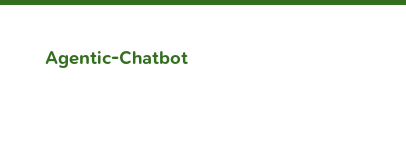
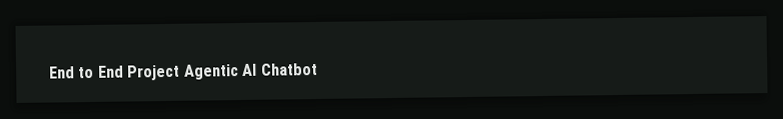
[45,50,188,68] Agentic-Chatbot -> [49,62,318,81] End to End Project Agentic AI Chatbot

